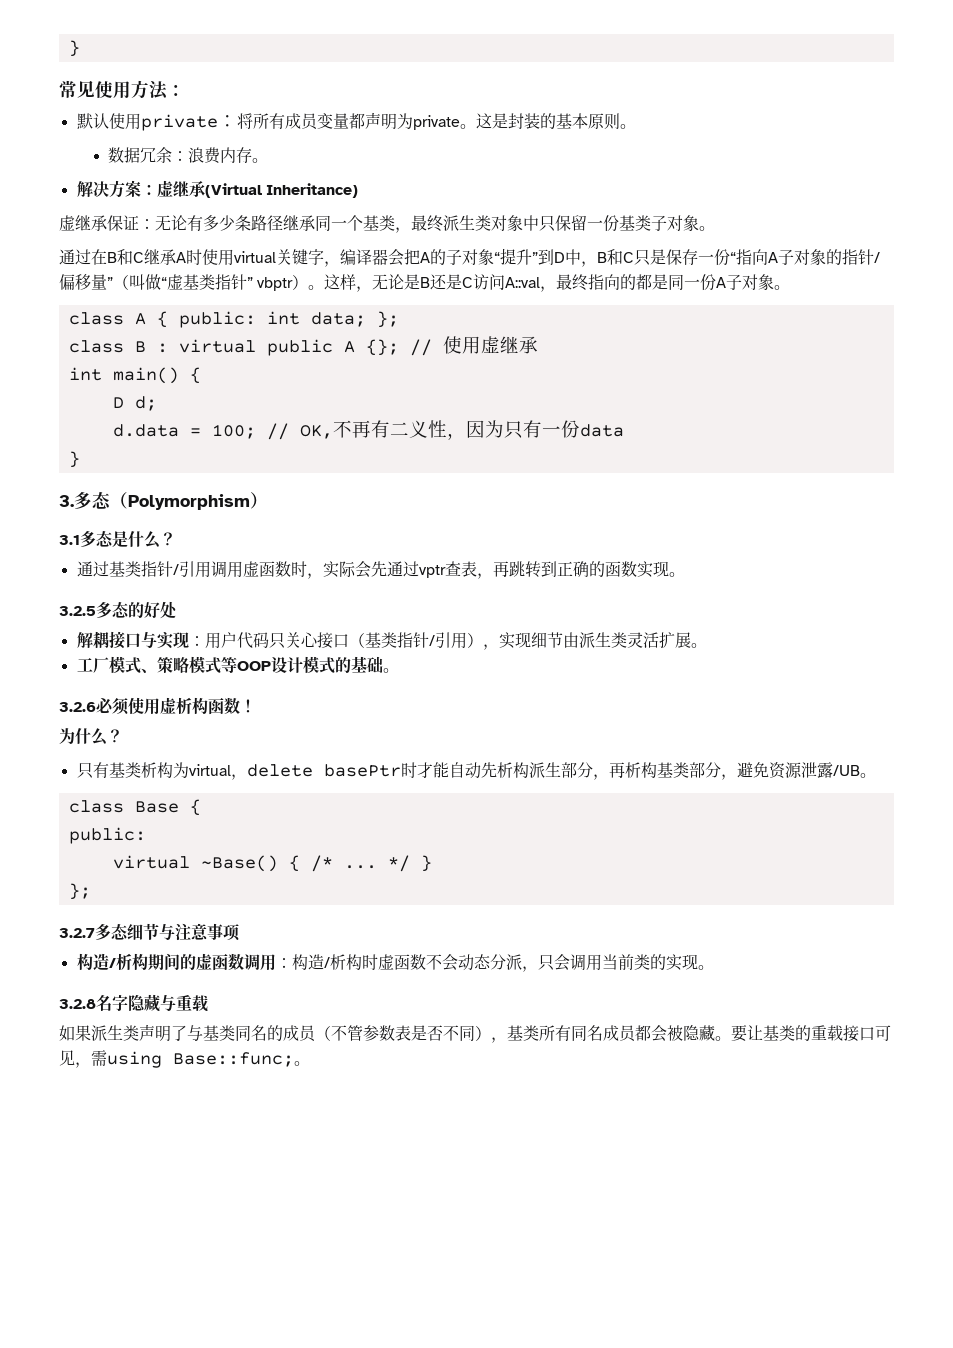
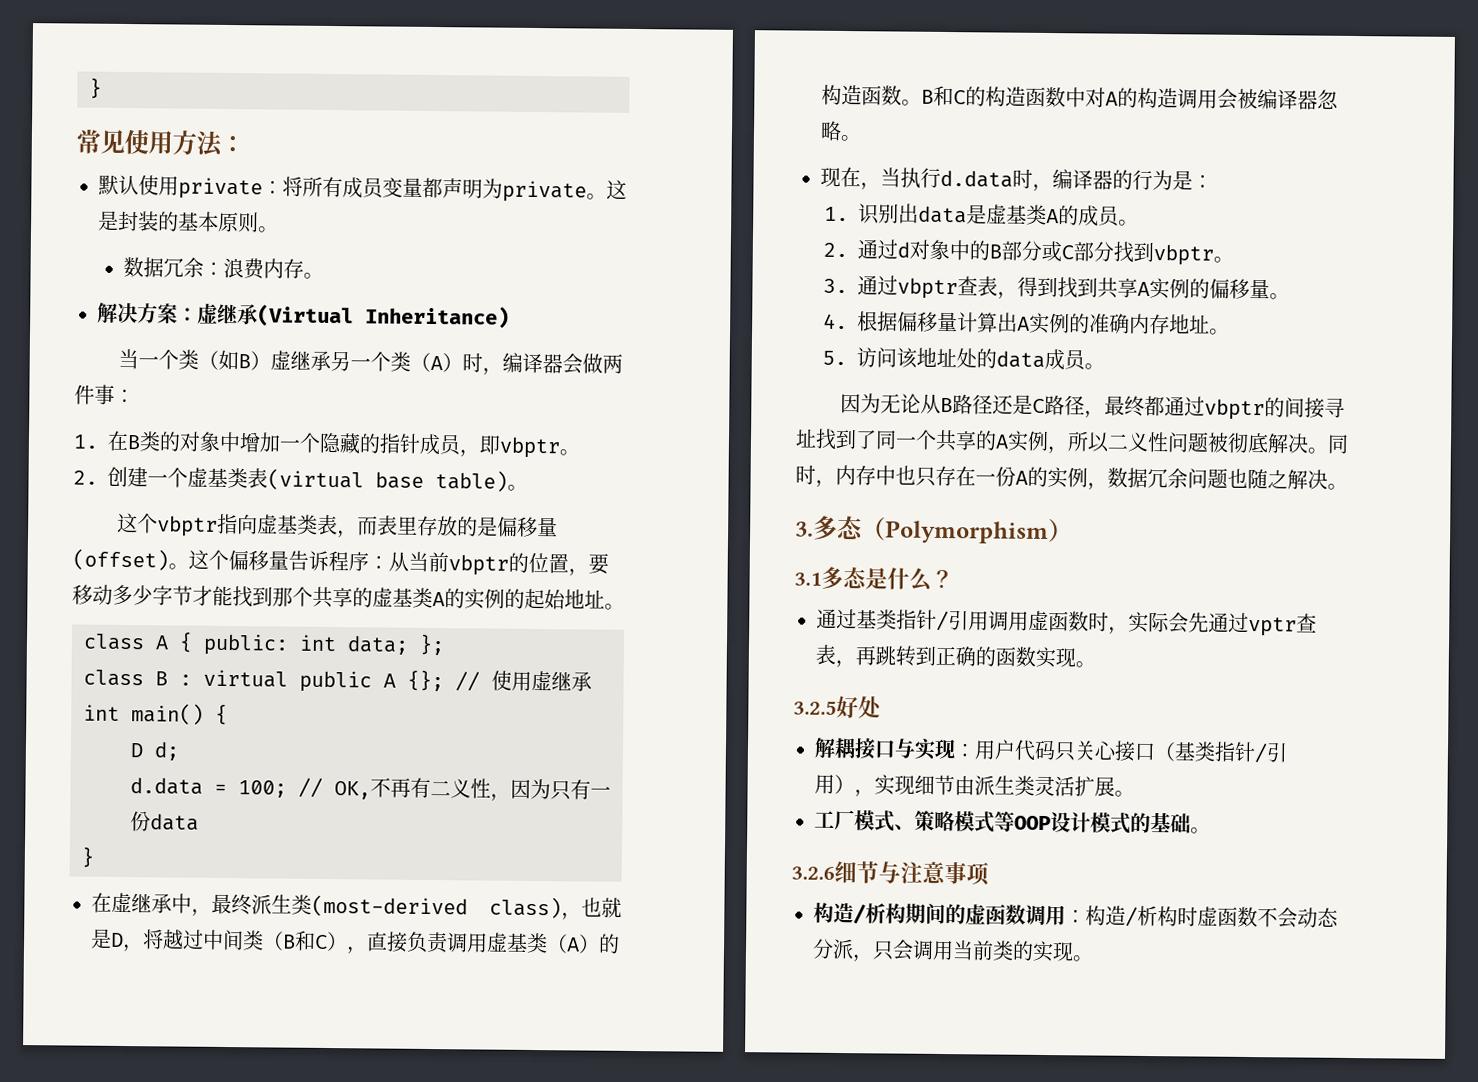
[59,215,715,233] [59,248,880,267] [59,274,775,292] 虚继承保证：无论有多少条路径继承同一个基类，最终派生类对象中只保留一份基类子对象。 // 通过在B和C继承A时使用virtual关键字，编译器会把A的子对象“提升”到D中，B和C只是保存一份“指向A子对象的指针/偏移量”（叫做“虚基类指针” vbptr）。这样，无论是B还是C访问A::val，最终指向的都是同一份A子对象 -> [117,348,623,376] [74,384,135,405] [73,430,580,459] [73,466,528,492] [116,512,558,539] [72,548,609,577] [72,584,605,610] 当一个类（如B）虚继承另一个类（A）时，编译器会做两件事： // 1.在B类的对象中增加一个隐藏的指针成员，即vbptr。 // 2.创建一个虚基类表(virtual base table)。 // 这个vbptr指向虚基类表，而表里存放的是偏移量(offset)。这个偏移量告诉程序：从当前vbptr的位置，要移动多少字节才能找到那个共享的虚基类A的实例的起始地址
(80, 459) none -> [91,892,622,921] [90,928,620,955] [821,84,1339,110] [820,120,861,142] [820,166,1213,193] [824,203,1140,227] [823,239,1235,266] [823,275,1291,300] [823,311,1231,335] [822,347,1106,371] [839,393,1345,421] [795,428,1349,455] [795,464,1348,491] // 在虚继承中，最终派生类(most-derived class)，也就是D，将越过中间类（B和C），直接负责调用虚基类（A）的构造函数。B和C的构造函数中对A的构造调用会被编译器忽略。 // 现在，当执行d.data时，编译器的行为是： // 1.识别出data是虚基类A的成员。 // 2.通过d对象中的B部分或C部分找到vbptr。 // 3.通过vbptr查表，得到找到共享A实例的偏移量。 // 4.根据偏移量计算出A实例的准确内存地址。 // 5.访问该地址处的data成员。 // 因为无论从B路径还是C路径，最终都通过vbptr的间接寻址找到了同一个共享的A实例，所以二义性问题被彻底解决。同时，内存中也只存在一份A的实例，数据冗余问题也随之解决。
[96,601,144,618] 多态的 -> (837, 707) none
[96,697,256,715] [59,728,123,745] [76,762,876,780] [68,799,201,816] [68,827,146,844] [112,855,432,872] [68,883,91,900] [59,923,129,940] 必须使用虚析构函数！ // 为什么？ // 只有基类析构为virtual，delete basePtr时才能自动先析构派生部分，再析构基类部分，避免资源泄露/UB。 // class Base { // public: // virtual ~Base() { /* ... */ } // }; // 3.2.7多态 -> (835, 873) none
[59,994,209,1012] [59,1024,891,1043] [59,1050,310,1068] // 3.2.8名字隐藏与重载 // 如果派生类声明了与基类同名的成员（不管参数表是否不同），基类所有同名成员都会被隐藏。要让基类的重载接口可见，需using Base::func;。 -> (1093, 958) none

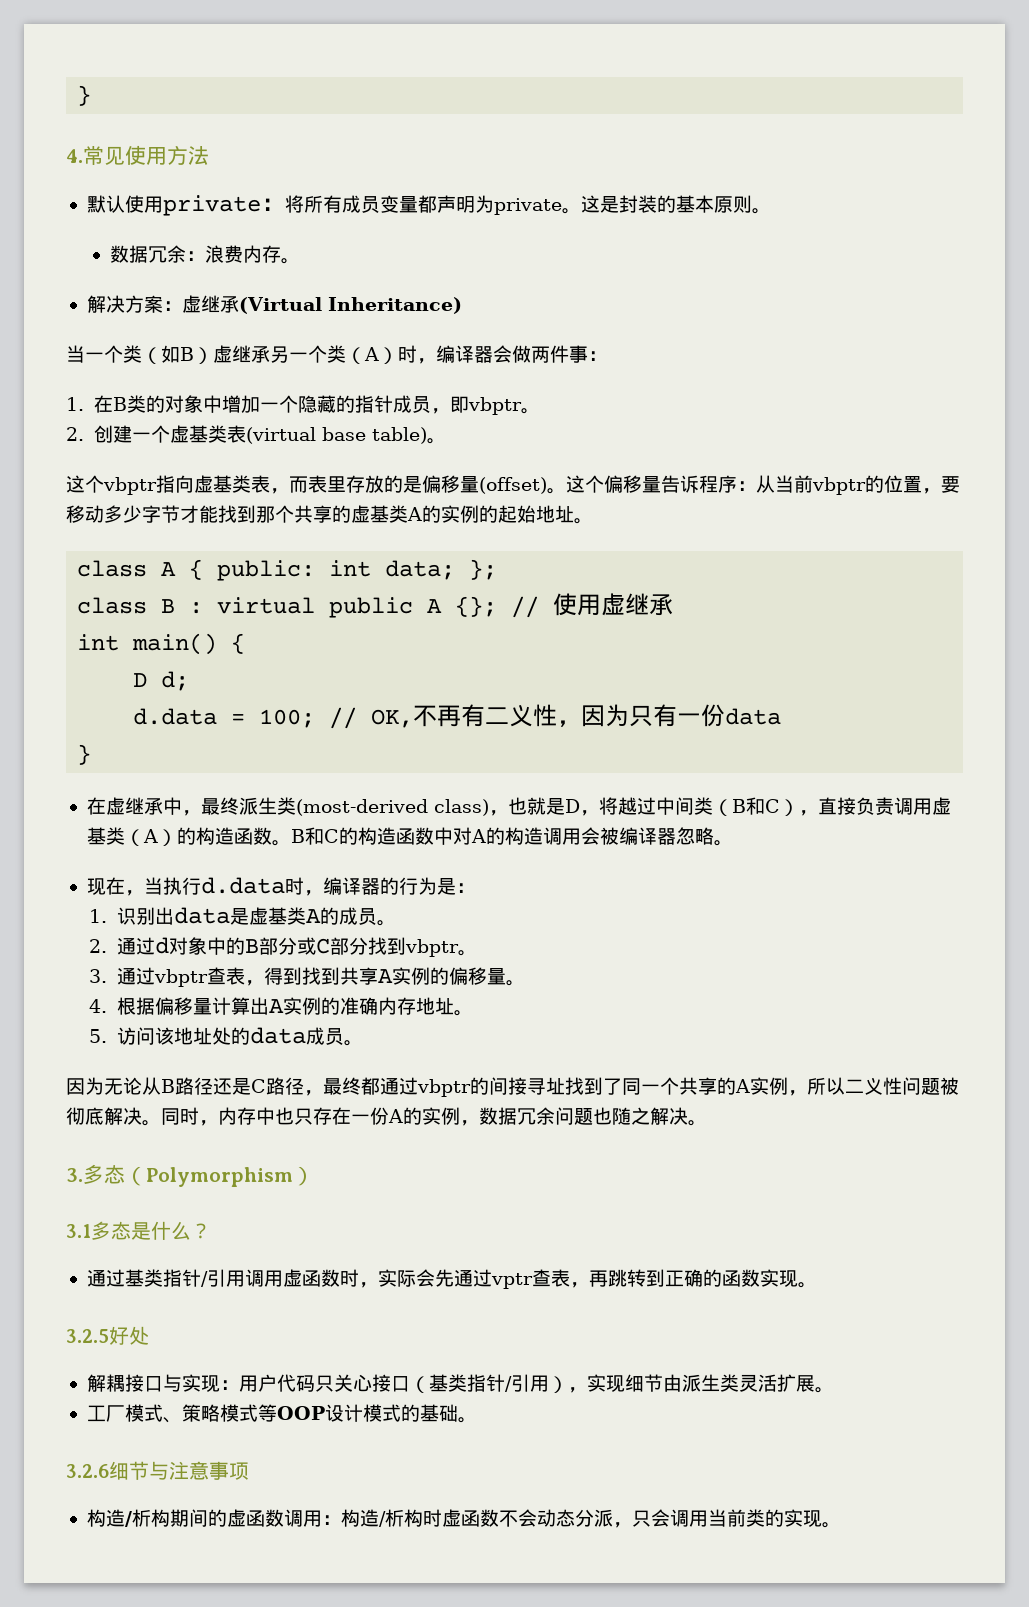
[89,77,102,99] } // -> [77,85,92,106] [66,149,83,163] } // 4.
[220,135,245,153] ： -> (209, 155) none

